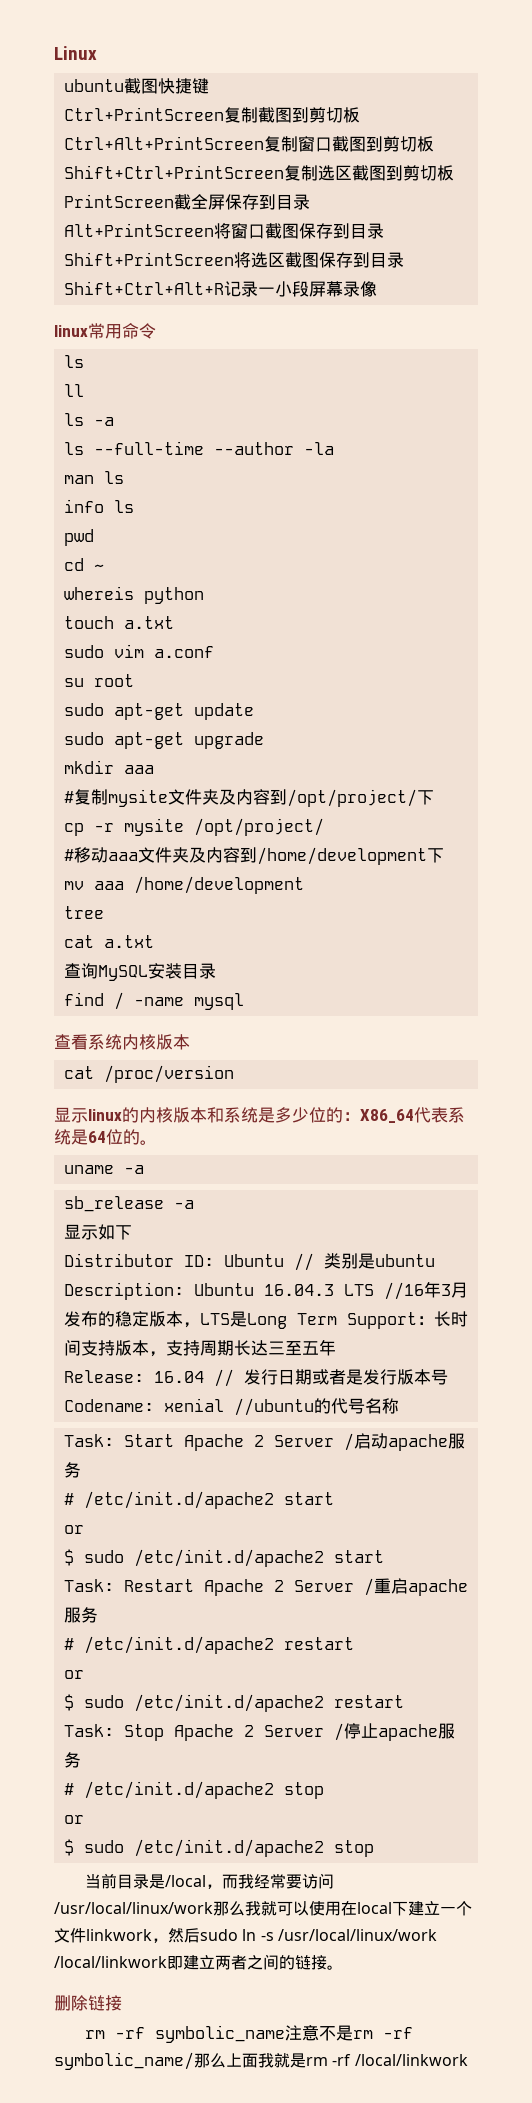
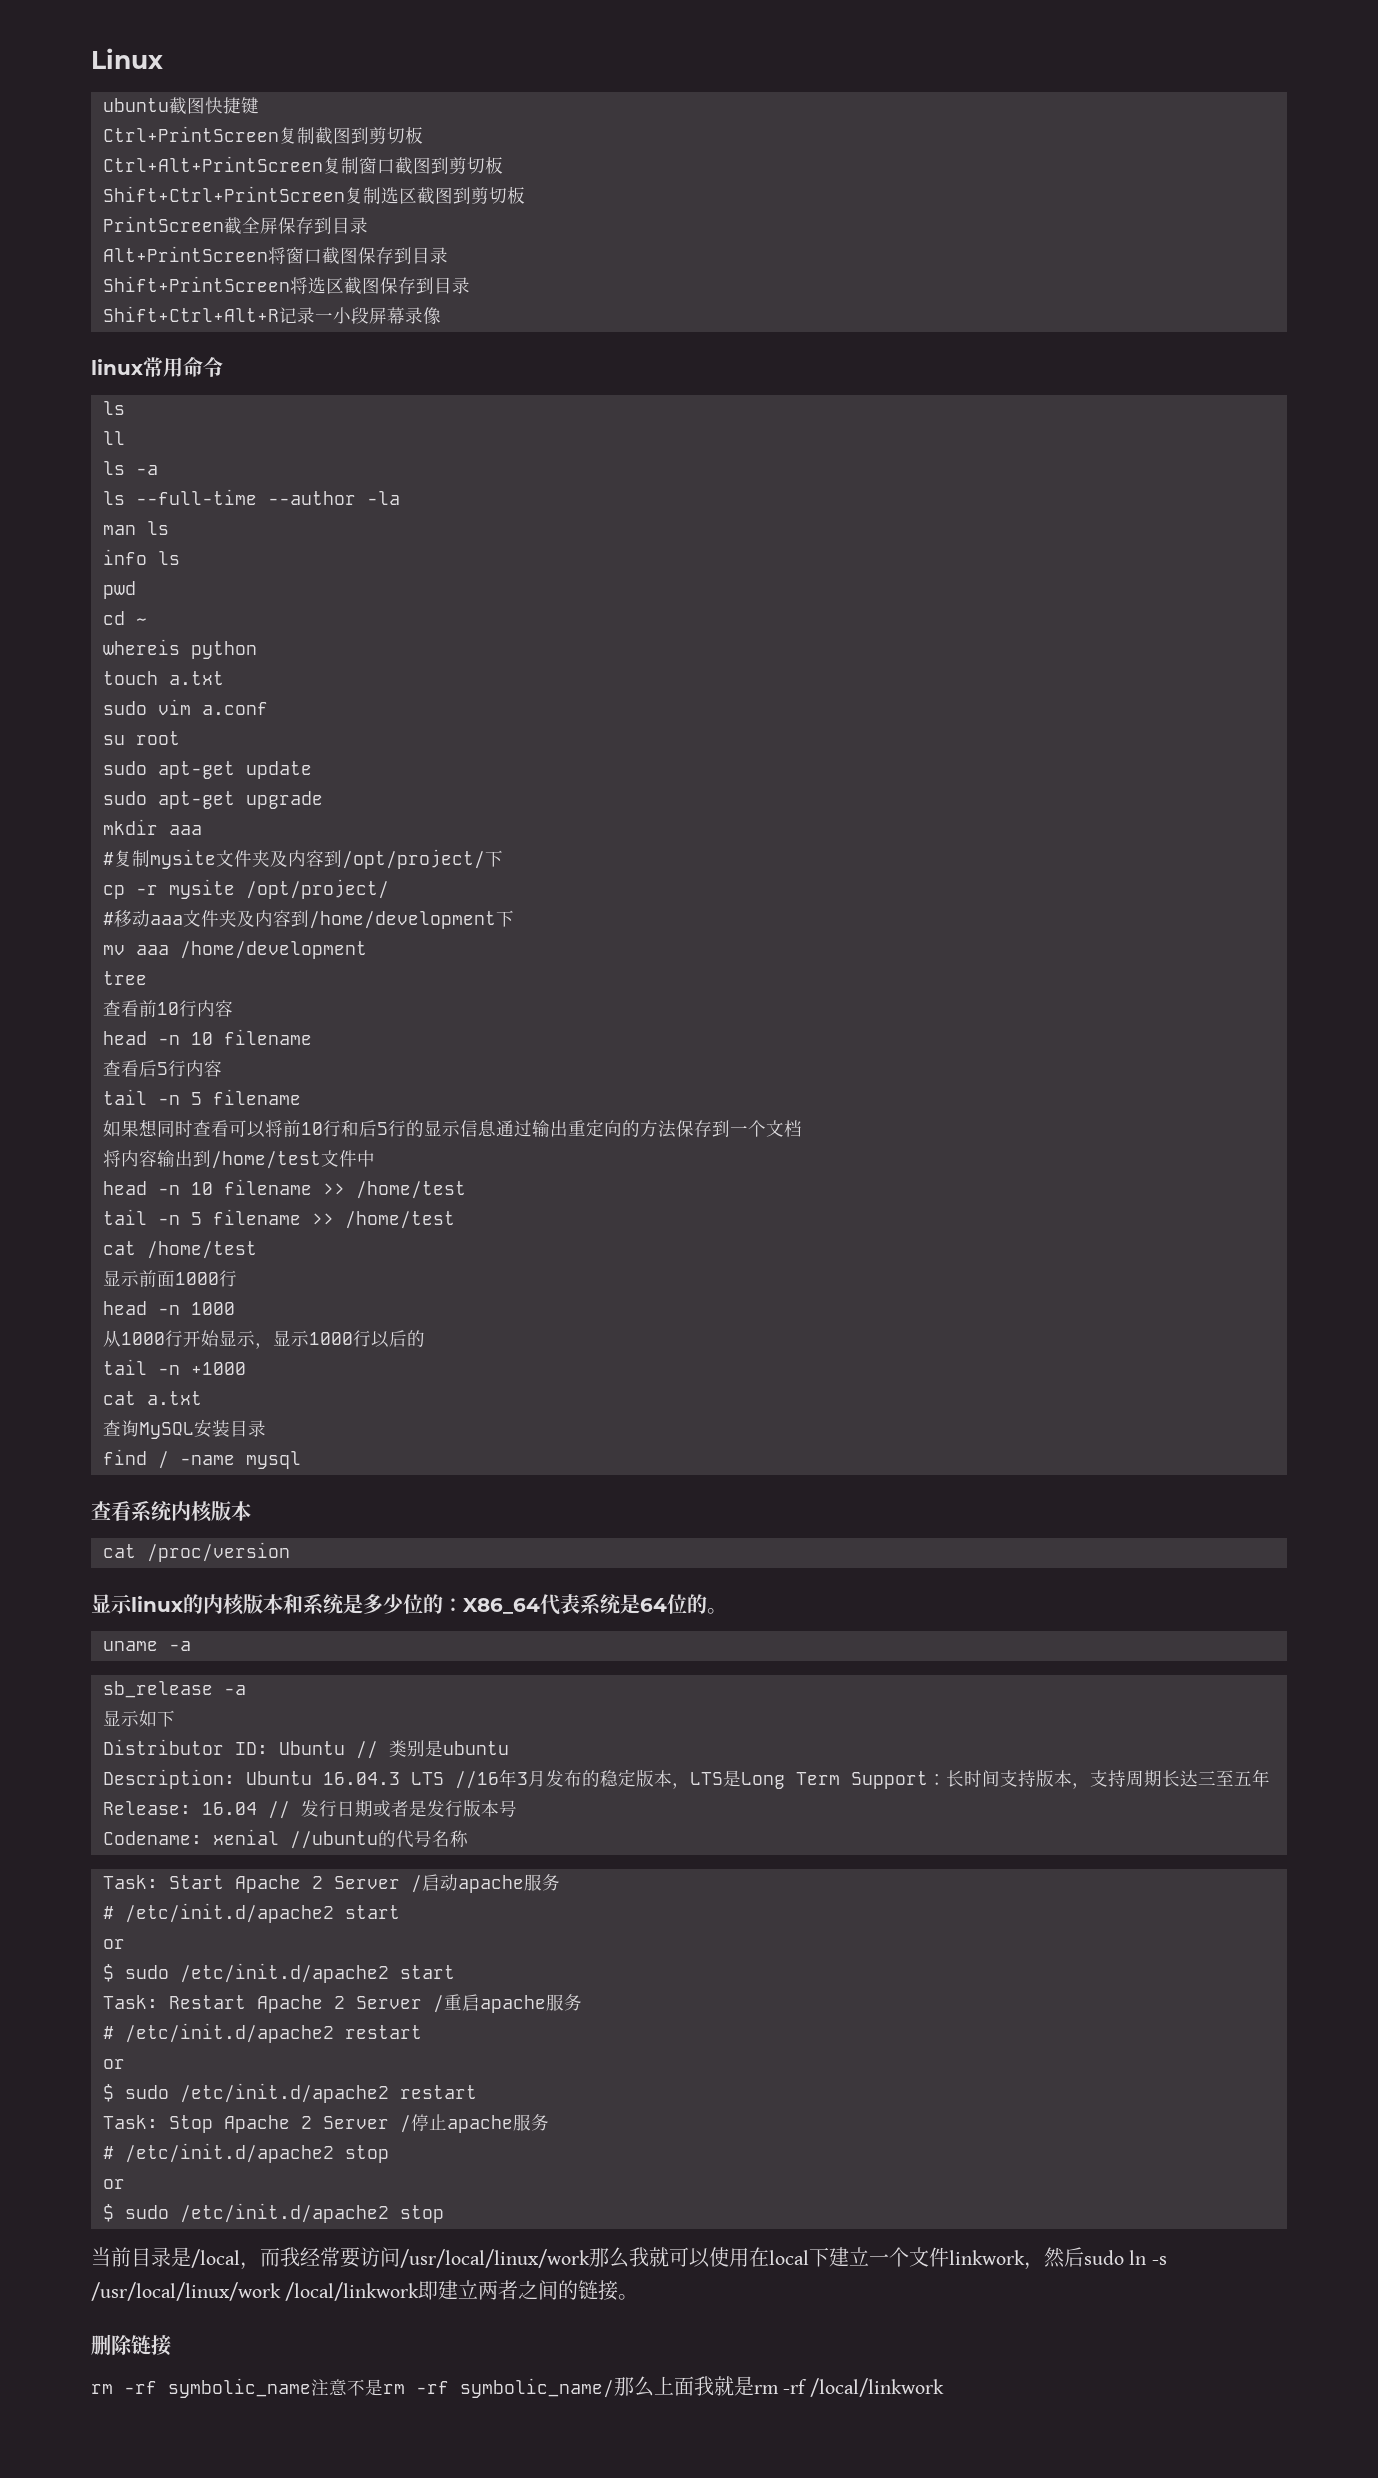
(104, 912) none -> [103,1000,233,1017] [103,1029,312,1045] [103,1060,222,1077] [103,1089,301,1105] [103,1119,802,1138] [103,1150,375,1169] [103,1179,466,1199] [103,1209,455,1229] [103,1241,257,1259] [103,1270,237,1287] [103,1301,235,1315] [103,1330,425,1349] [103,1359,246,1375] // 查看前10行内容 // head -n 10 filename // 查看后5行内容 // tail -n 5 filename // 如果想同时查看可以将前10行和后5行的显示信息通过输出重定向的方法保存到一个文档 // 将内容输出到/home/test文件中 // head -n 10 filename >> /home/test // tail -n 5 filename >> /home/test // cat /home/test // 显示前面1000行 // head -n 1000 // 从1000行开始显示，显示1000行以后的 // tail -n +1000

